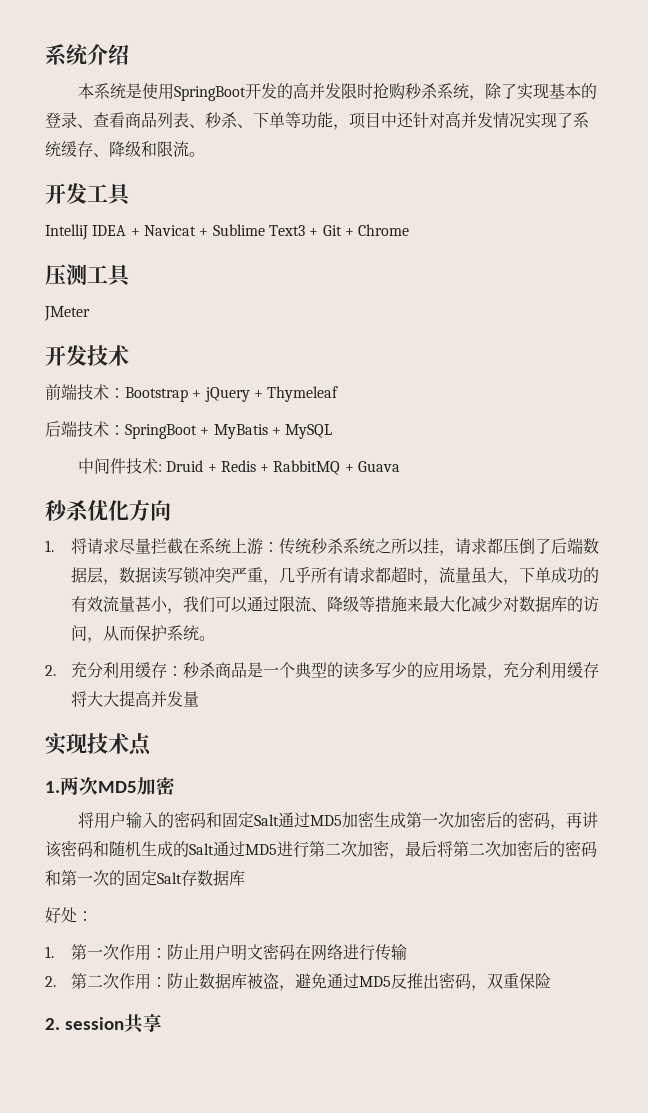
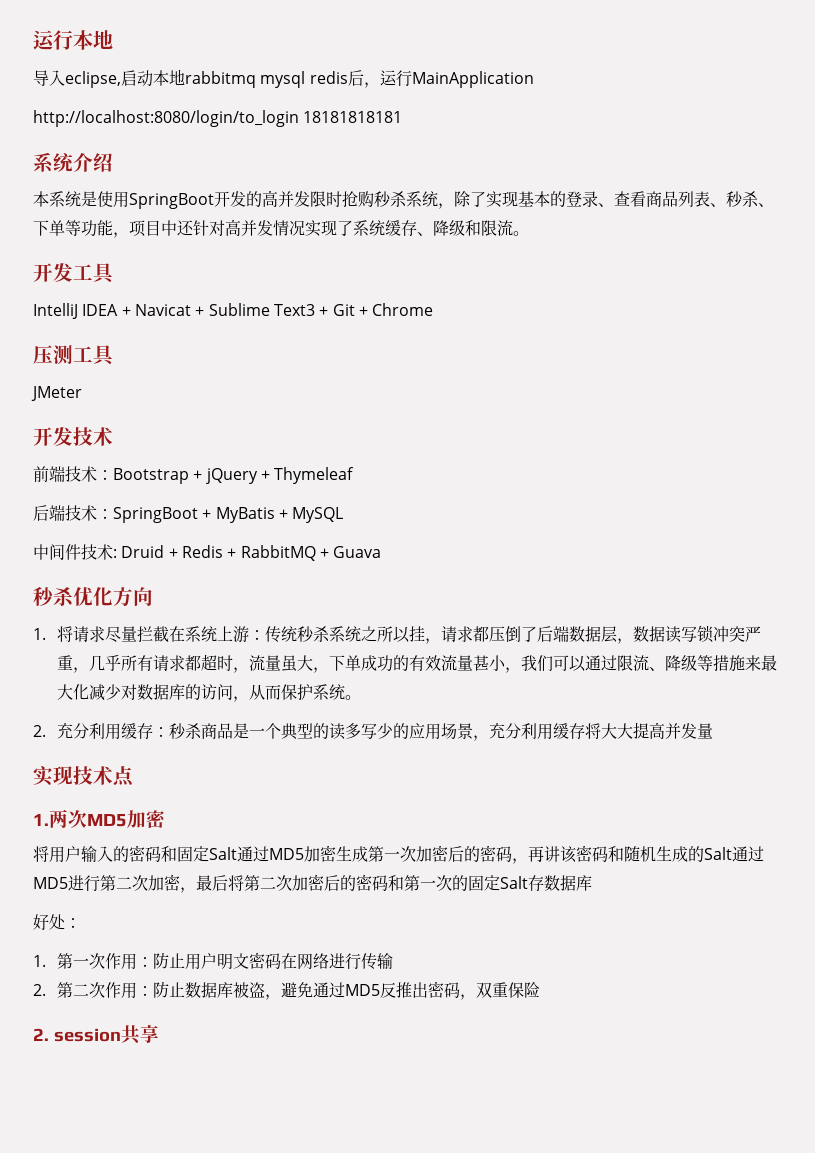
(45, 55) none -> [33,30,113,50] [33,69,534,88] [33,110,403,127] 运行本地 // 导入eclipse,启动本地rabbitmq mysql redis后，运行MainApplication // http://localhost:8080/login/to_login 18181818181 //

